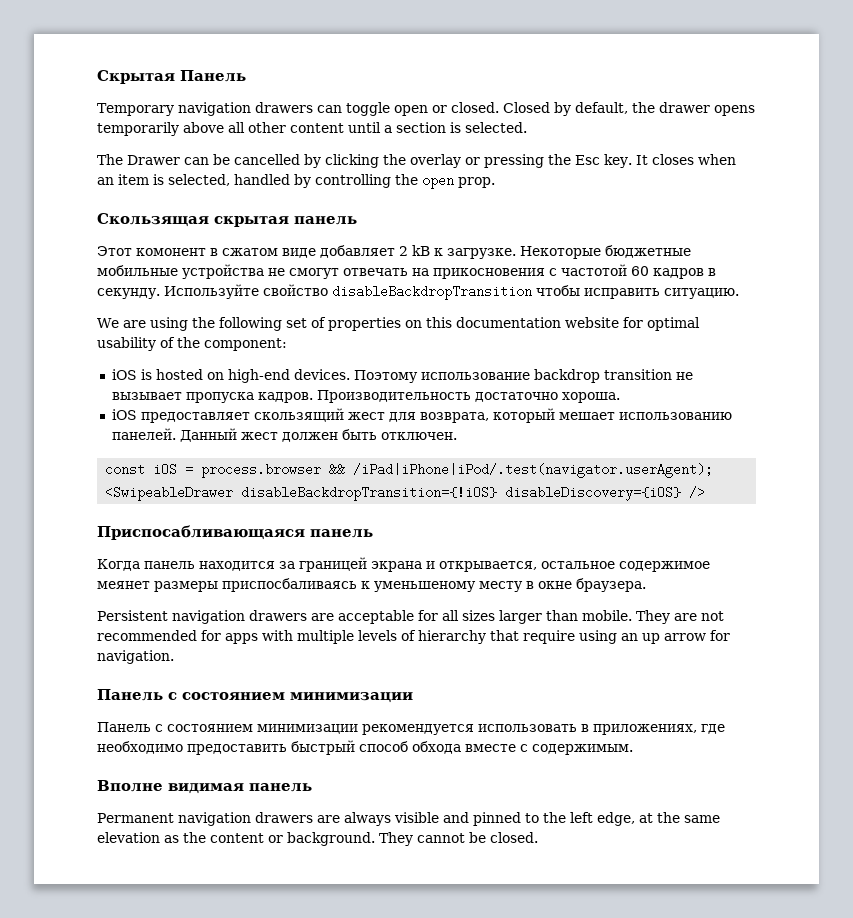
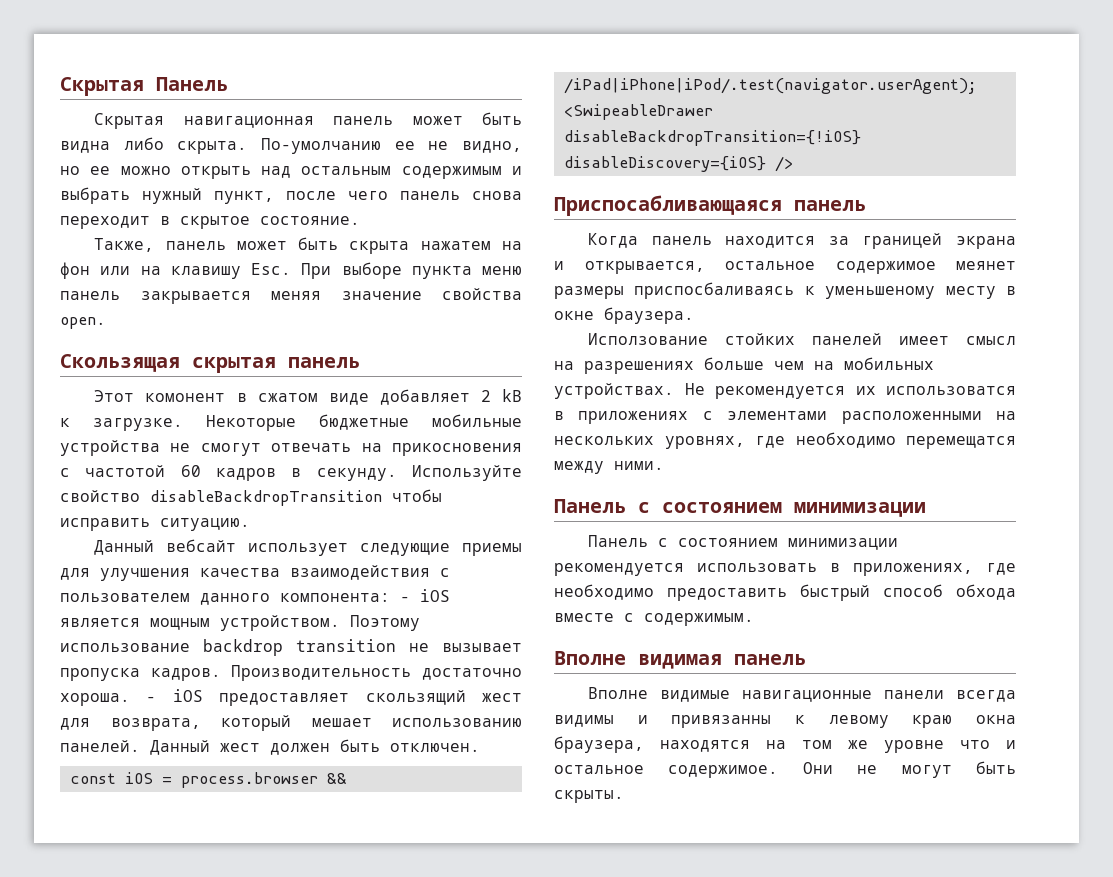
[97,102,755,116] [97,122,527,136] [97,154,736,168] [97,174,495,189] Temporary navigation drawers can toggle open or closed. Closed by default, the drawer opens temporarily above all other content until a section is selected. // The Drawer can be cancelled by clicking the overlay or pressing the Esc key. It closes when an item is selected, handled by controlling the open prop. -> [94,112,522,129] [60,137,522,154] [60,166,522,179] [60,187,522,204] [60,216,360,229] [94,237,522,254] [60,262,522,279] [60,288,522,304] [60,317,106,329] Скрытая навигационная панель может быть видна либо скрыта. По-умолчанию ее не видно, но ее можно открыть над остальным содержимым и выбрать нужный пункт, после чего панель снова переходит в скрытое состояние. // Также, панель может быть скрыта нажатем на фон или на клавишу Esc. При выборе пункта меню панель закрывается меняя значение свойства open.
[97,317,700,331] [97,337,287,351] [111,369,350,383] We are using the following set of properties on this documentation website for optimal usability of the component: // iOS is hosted on high-end devices. -> [94,539,522,556] [60,565,450,581] [60,589,450,605] [60,615,340,631] Данный вебсайт использует следующие приемы для улучшения качества взаимодействия с пользователем данного компонента: - iOS является мощным устройством.
(620, 397) // -> [146,696,157,702] -
[97,610,724,624] [97,630,730,644] [97,650,174,664] Persistent navigation drawers are acceptable for all sizes larger than mobile. They are not recommended for apps with multiple levels of hierarchy that require using an up arrow for navigation. -> [588,333,1016,345] [554,357,934,374] [554,383,1016,399] [554,411,1016,424] [554,432,1016,449] [554,461,664,474] Исползование стойких панелей имеет смысл на разрешениях больше чем на мобильных устройствах. Не рекомендуется их использоватся в приложениях с элементами расположенными на нескольких уровнях, где необходимо перемещатся между ними.
[97,812,720,826] [97,832,538,846] Permanent navigation drawers are always visible and pinned to the left edge, at the same elevation as the content or background. They cannot be closed. -> [588,687,1016,702] [554,715,1016,728] [554,736,1016,753] [554,761,1016,778] [554,790,624,803] Вполне видимые навигационные панели всегда видимы и привязанны к левому краю окна браузера, находятся на том же уровне что и остальное содержимое. Они не могут быть скрыты.

